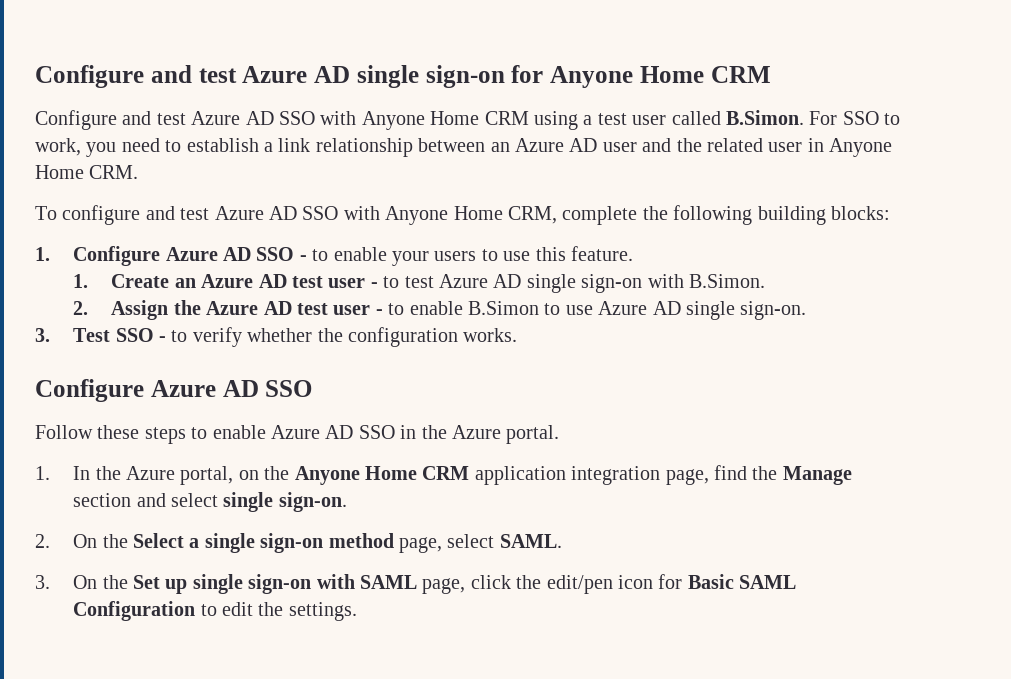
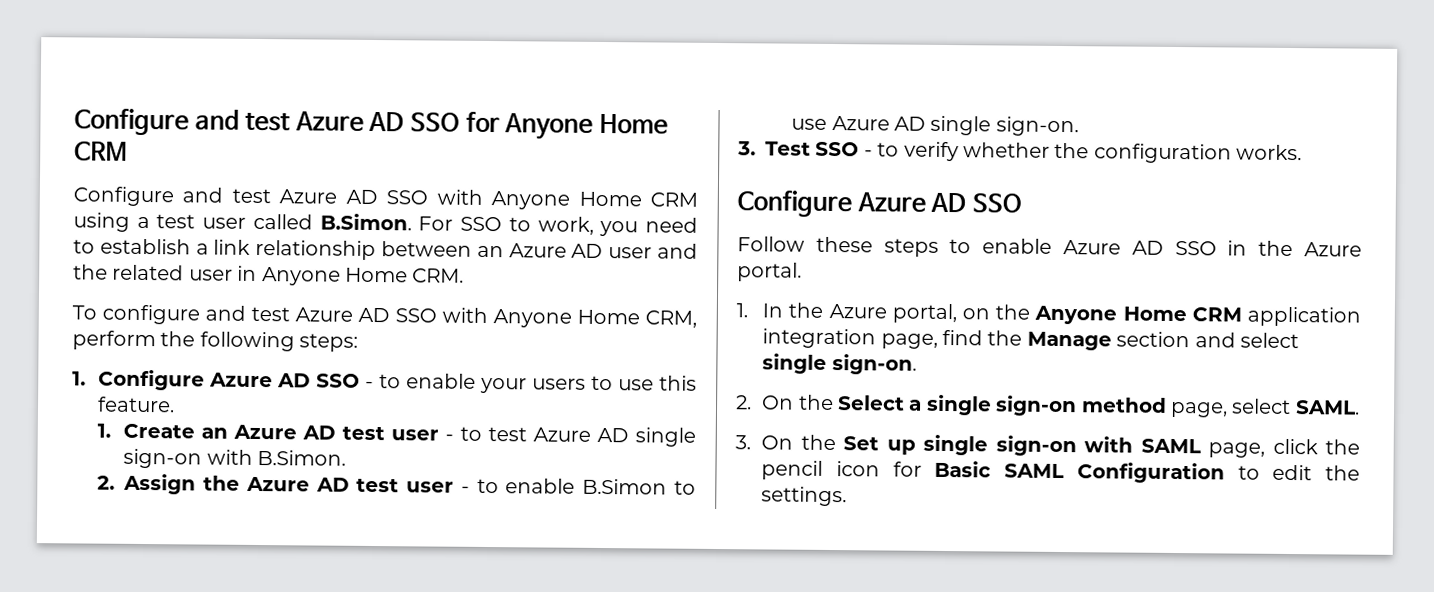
[35,65,505,88] Configure and test Azure AD single sign-on -> [74,108,461,136] Configure and test Azure AD SSO
[562,206,638,225] complete -> [72,330,156,351] perform
[757,206,890,225] building blocks: -> [299,333,359,352] steps:
[546,575,613,594] edit/pen -> [761,460,824,480] pencil

